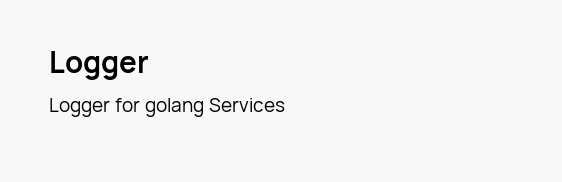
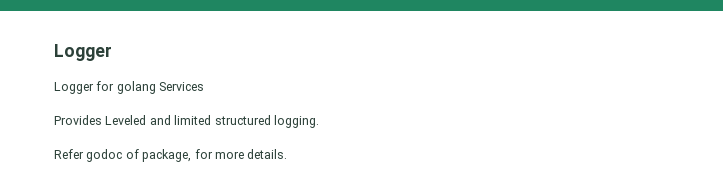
(286, 105) none -> [54,115,319,128] [54,149,288,162] // Provides Leveled and limited structured logging. // Refer godoc of package, for more details.

